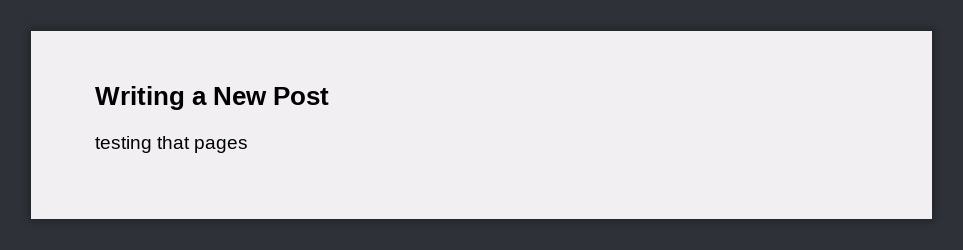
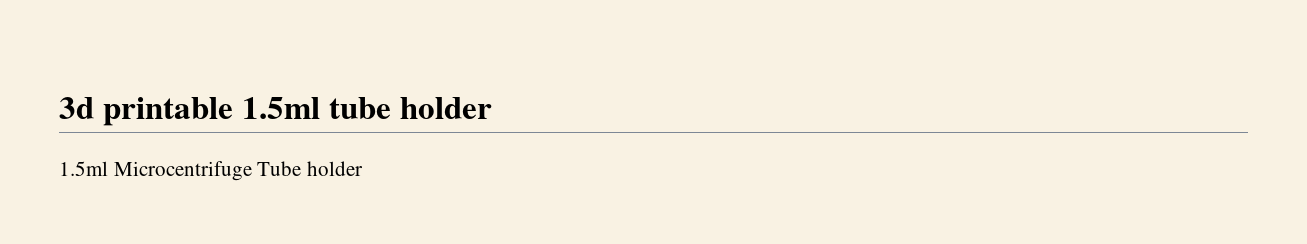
[95,86,330,110] [95,136,249,153] Writing a New Post // testing that pages -> [59,97,492,126] [59,161,364,181] 3d printable 1.5ml tube holder // 1.5ml Microcentrifuge Tube holder

